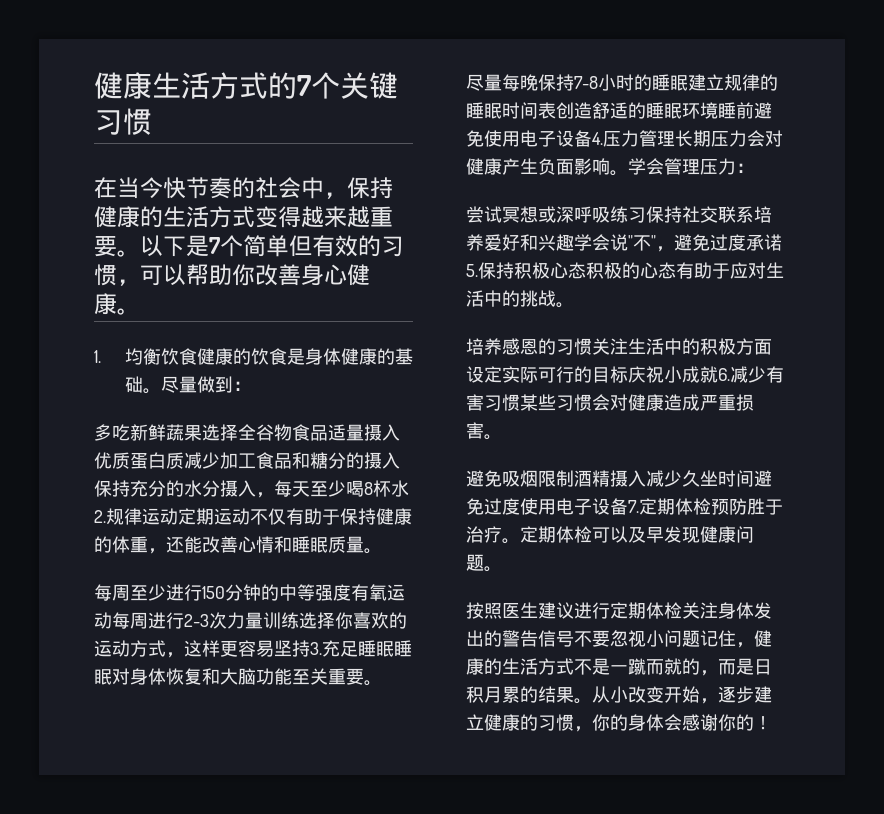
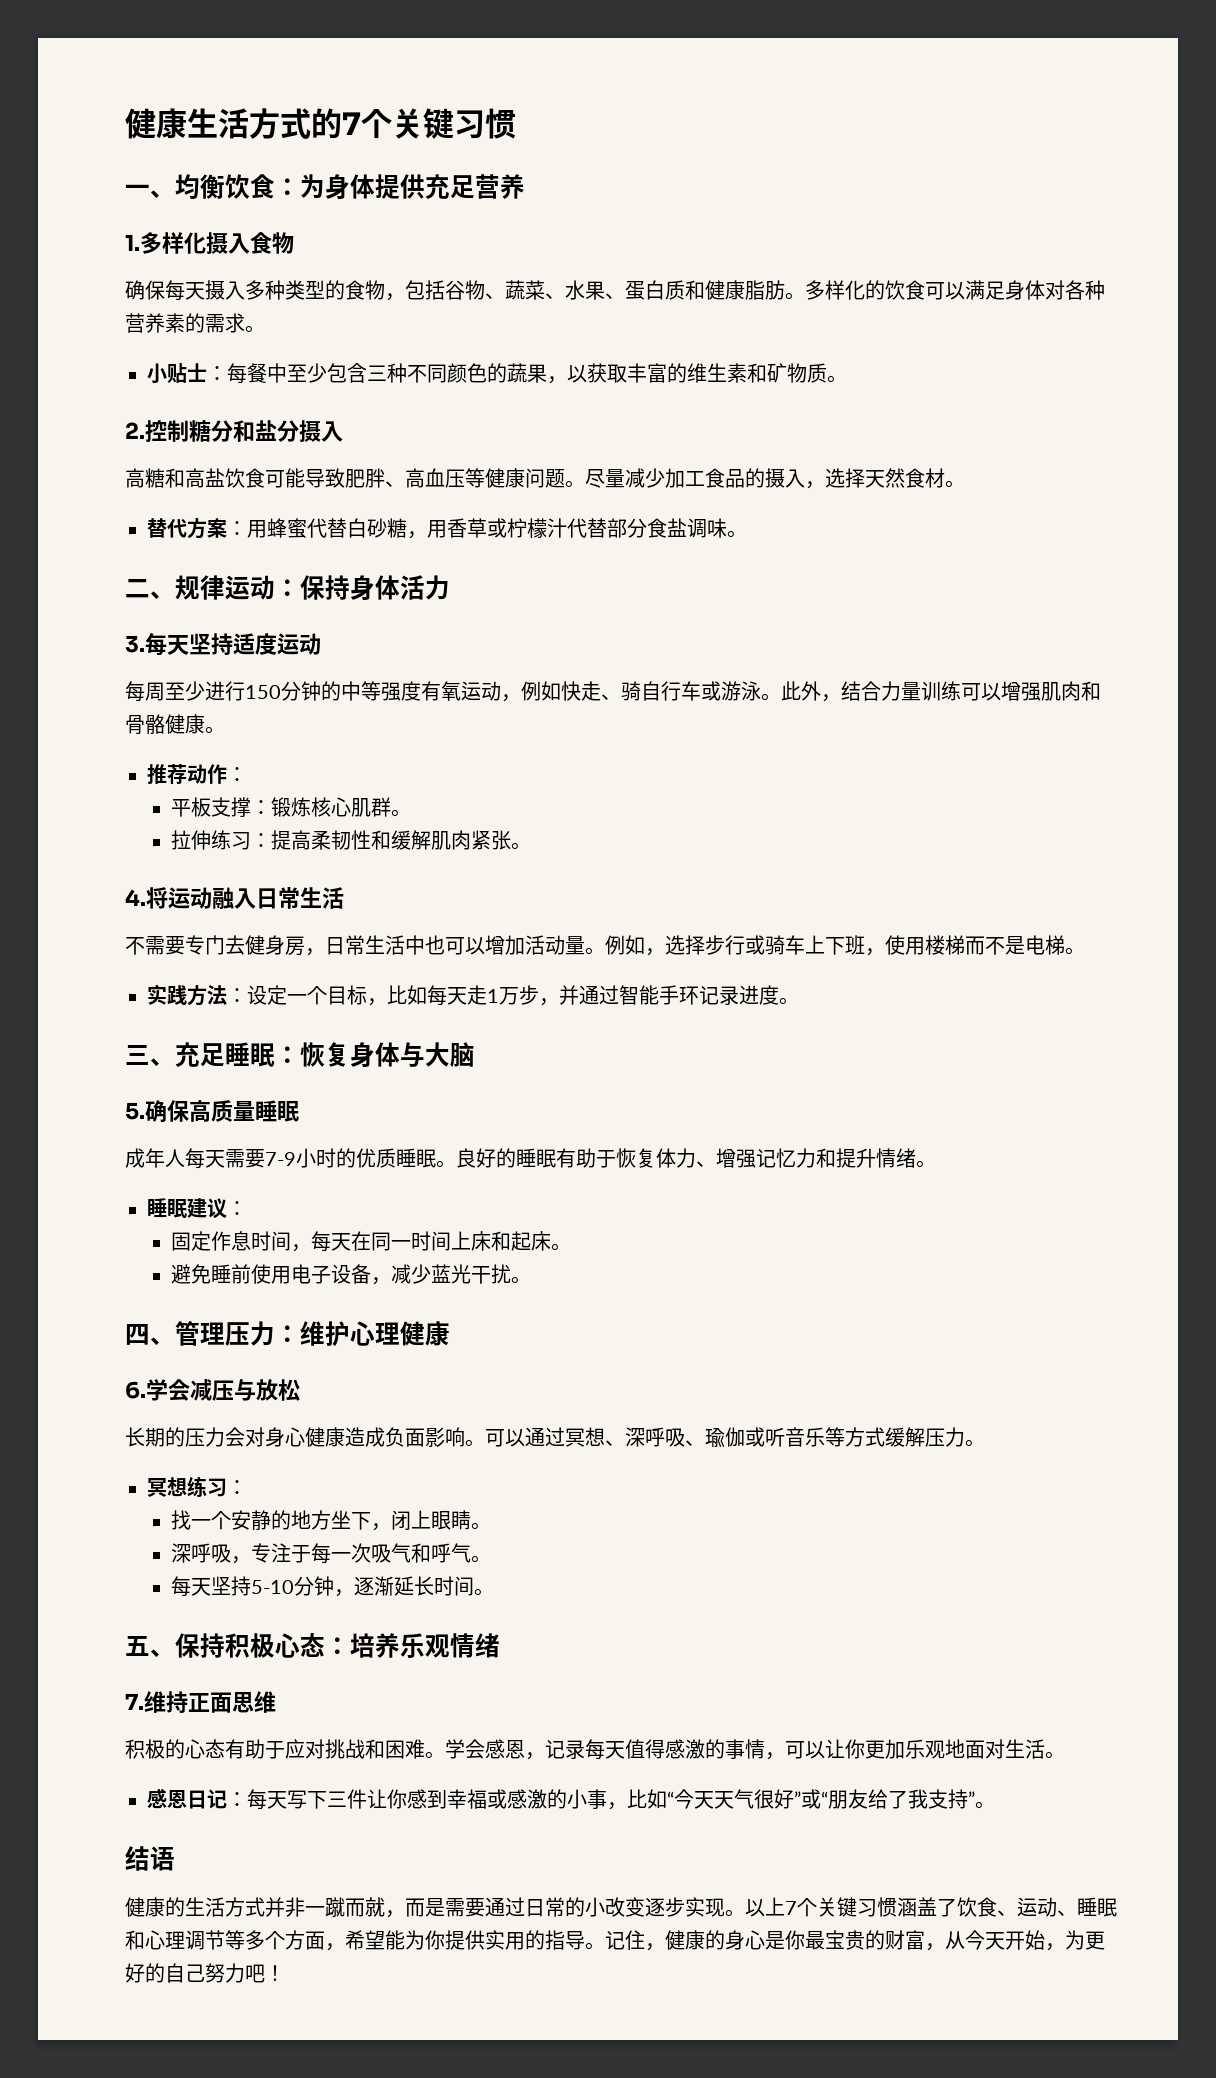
[94,177,393,199] [94,206,393,228] [94,235,404,257] [94,264,370,286] [94,293,140,315] [94,348,413,365] [124,376,251,394] [94,424,400,441] [94,452,400,469] [94,480,409,498] [94,508,412,525] [94,536,382,554] 在当今快节奏的社会中，保持健康的生活方式变得越来越重要。以下是7个简单但有效的习惯，可以帮助你改善身心健康。 // 1.均衡饮食健康的饮食是身体健康的基础。尽量做到： // 多吃新鲜蔬果选择全谷物食品适量摄入优质蛋白质减少加工食品和糖分的摄入保持充分的水分摄入，每天至少喝8杯水2.规律运动定期运动不仅有助于保持健康的体重，还能改善心情和睡眠质量。 -> [125,174,525,199] [125,232,294,254] [125,280,1105,301] [125,313,265,333] [147,363,847,384] [125,420,343,442] [125,468,965,489] [147,518,747,539] [125,575,450,600] [125,633,321,655] 一、均衡饮食：为身体提供充足营养 // 1.多样化摄入食物 // 确保每天摄入多种类型的食物，包括谷物、蔬菜、水果、蛋白质和健康脂肪。多样化的饮食可以满足身体对各种营养素的需求。 // 小贴士：每餐中至少包含三种不同颜色的蔬果，以获取丰富的维生素和矿物质。 // 2.控制糖分和盐分摄入 // 高糖和高盐饮食可能导致肥胖、高血压等健康问题。尽量减少加工食品的摄入，选择天然食材。 // 替代方案：用蜂蜜代替白砂糖，用香草或柠檬汁代替部分食盐调味。 // 二、规律运动：保持身体活力 // 3.每天坚持适度运动
[112,612,407,629] [94,640,412,658] [94,668,382,686] [466,74,778,91] [466,102,772,119] [466,130,783,147] [466,158,754,176] [466,206,772,223] [466,234,782,252] [466,262,586,279] 每周进行2-3次力量训练选择你喜欢的运动方式，这样更容易坚持3.充足睡眠睡眠对身体恢复和大脑功能至关重要。 // 尽量每晚保持7-8小时的睡眠建立规律的睡眠时间表创造舒适的睡眠环境睡前避免使用电子设备4.压力管理长期压力会对健康产生负面影响。学会管理压力： // 尝试冥想或深呼吸练习保持社交联系培养爱好和兴趣学会说"不"，避免过度承诺5.保持积极心态 -> [501,681,1101,702] [125,714,225,734] [147,764,247,785] [170,797,411,817] [170,830,531,850] [125,887,344,909] [125,935,1085,956] [147,984,799,1006] [125,1042,475,1067] [125,1100,299,1122] [125,1148,936,1169] [147,1198,247,1219] [170,1231,571,1252] [170,1264,531,1285] [125,1321,450,1347] [125,1379,300,1401] [125,1427,985,1447] [147,1476,247,1497] [170,1510,491,1531] [170,1543,491,1564] [170,1576,494,1597] [125,1633,500,1658] [125,1691,276,1713] ，例如快走、骑自行车或游泳。此外，结合力量训练可以增强肌肉和骨骼健康。 // 推荐动作： // 平板支撑：锻炼核心肌群。 // 拉伸练习：提高柔韧性和缓解肌肉紧张。 // 4.将运动融入日常生活 // 不需要专门去健身房，日常生活中也可以增加活动量。例如，选择步行或骑车上下班，使用楼梯而不是电梯。 // 实践方法：设定一个目标，比如每天走1万步，并通过智能手环记录进度。 // 三、充足睡眠：恢复身体与大脑 // 5.确保高质量睡眠 // 成年人每天需要7-9小时的优质睡眠。良好的睡眠有助于恢复体力、增强记忆力和提升情绪。 // 睡眠建议： // 固定作息时间，每天在同一时间上床和起床。 // 避免睡前使用电子设备，减少蓝光干扰。 // 四、管理压力：维护心理健康 // 6.学会减压与放松 // 长期的压力会对身心健康造成负面影响。可以通过冥想、深呼吸、瑜伽或听音乐等方式缓解压力。 // 冥想练习： // 找一个安静的地方坐下，闭上眼睛。 // 深呼吸，专注于每一次吸气和呼气。 // 每天坚持5-10分钟，逐渐延长时间。 // 五、保持积极心态：培养乐观情绪 // 7.维持正面思维 //
[766,262,784,278] [466,290,574,308] [466,338,772,355] [466,366,784,383] [466,394,754,411] [466,422,502,440] [466,470,772,487] [466,498,783,515] [466,526,754,544] [466,554,502,572] [466,602,772,619] [466,630,772,648] [466,658,610,675] 生活中的挑战。 // 培养感恩的习惯关注生活中的积极方面设定实际可行的目标庆祝小成就6.减少有害习惯某些习惯会对健康造成严重损害。 // 避免吸烟限制酒精摄入减少久坐时间避免过度使用电子设备7.定期体检预防胜于治疗。定期体检可以及早发现健康问题。 // 按照医生建议进行定期体检关注身体发出的警告信号不要忽视小问题记住，健康的生活方式不是 -> [325,1739,1065,1760] [147,1788,995,1810] [125,1846,175,1871] [125,1897,305,1917] 挑战和困难。学会感恩，记录每天值得感激的事情，可以让你更加乐观地面对生活。 // 感恩日记：每天写下三件让你感到幸福或感激的小事，比如“今天天气很好”或“朋友给了我支持”。 // 结语 // 健康的生活方式并非
[682,658,772,676] [466,686,772,704] [466,714,754,732] 的，而是日积月累的结果。从小改变开始，逐步建立健康的习惯，你的身体会感谢你的 -> [385,1897,1117,1918] [125,1930,1105,1951] [125,1963,265,1983] ，而是需要通过日常的小改变逐步实现。以上7个关键习惯涵盖了饮食、运动、睡眠和心理调节等多个方面，希望能为你提供实用的指导。记住，健康的身心是你最宝贵的财富，从今天开始，为更好的自己努力吧

